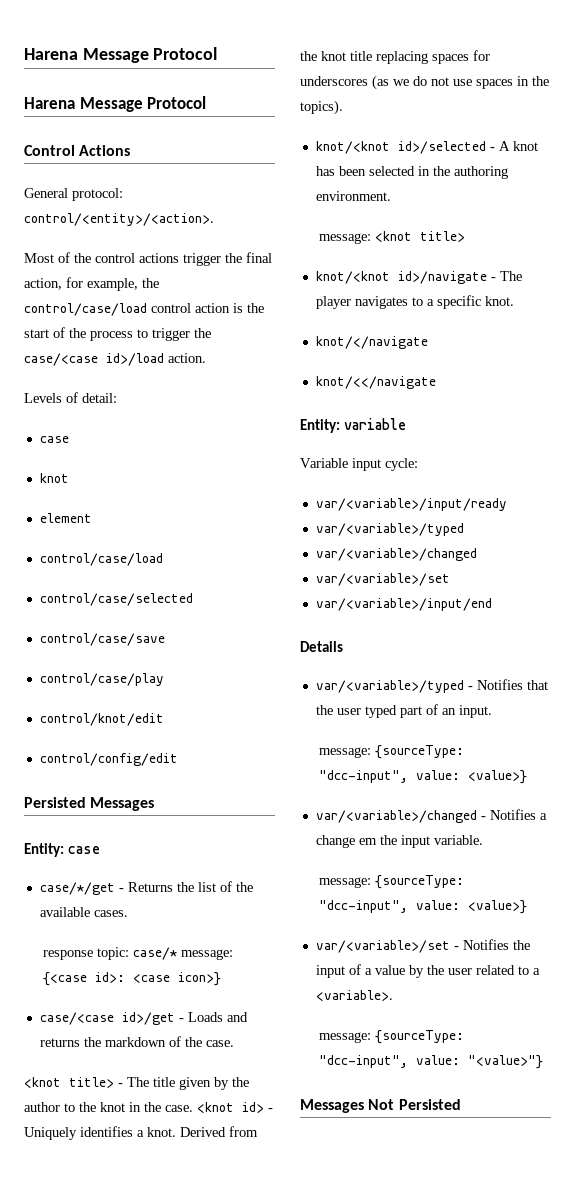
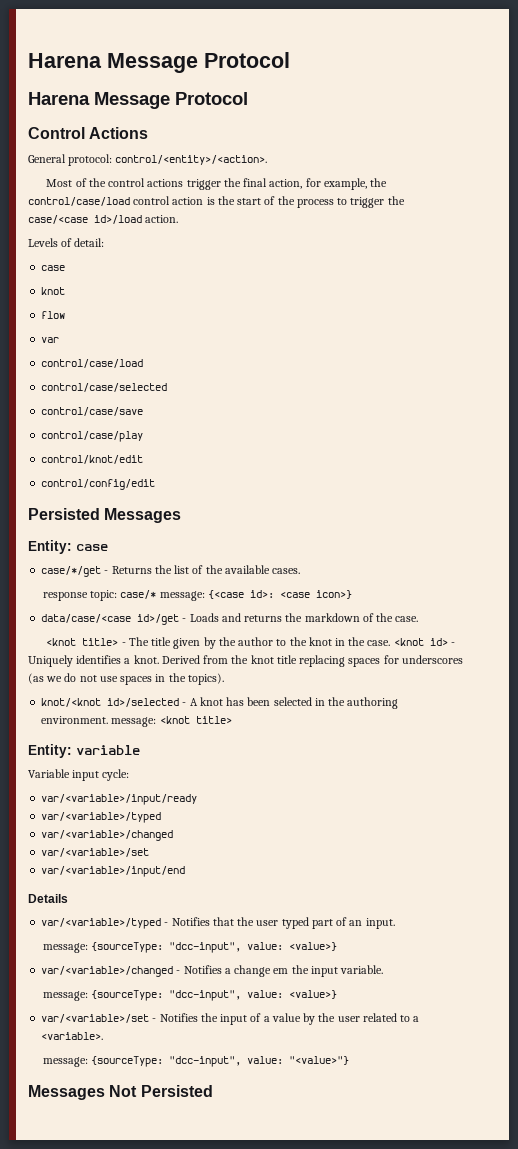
[39,513,92,523] element -> [41,311,66,319] [41,337,60,343] flow // var
[39,1012,114,1025] case/<case -> [41,614,132,623] data/case/<case
(391, 196) // -> (109, 720) none
[315,271,522,284] [315,295,514,309] [315,336,428,349] [315,376,436,389] // knot/<knot id>/navigate - The player navigates to a specific knot. // knot/</navigate // knot/<</navigate -> (232, 720) none

